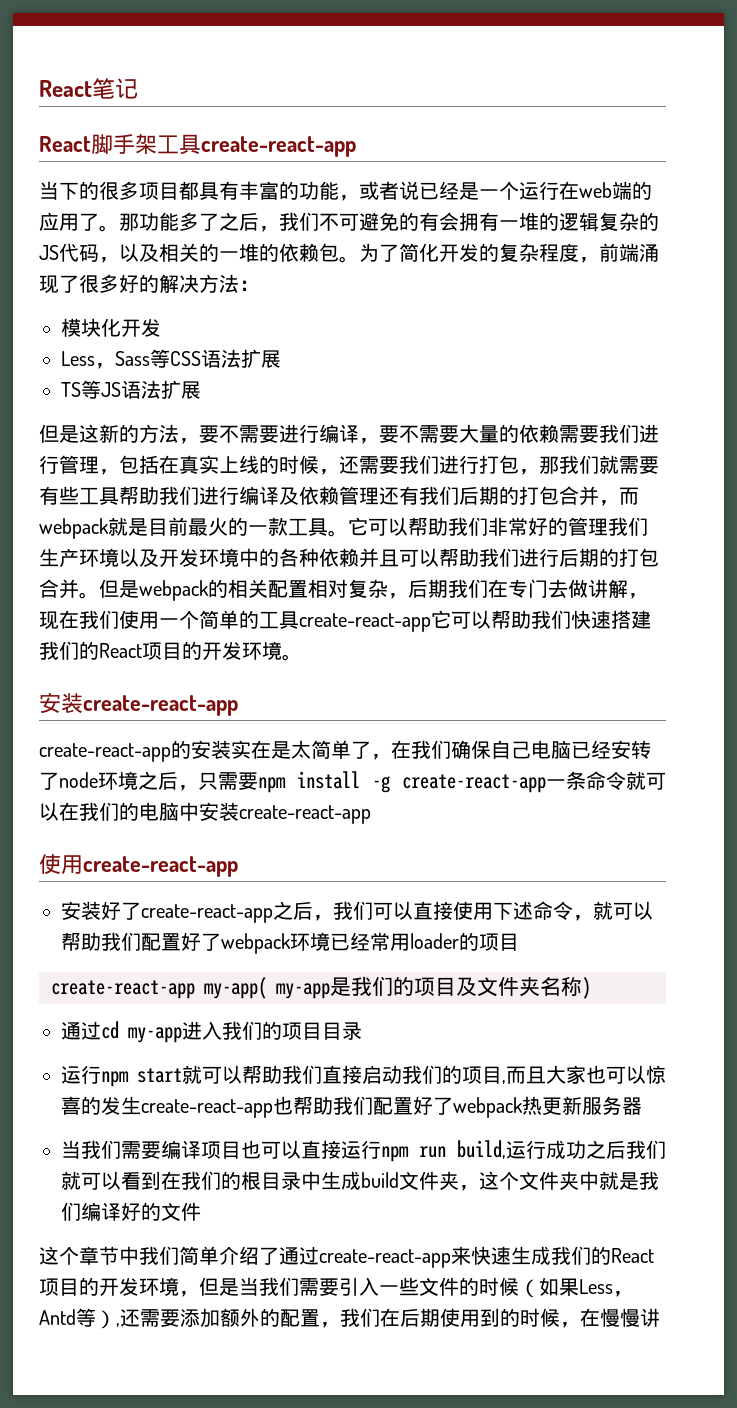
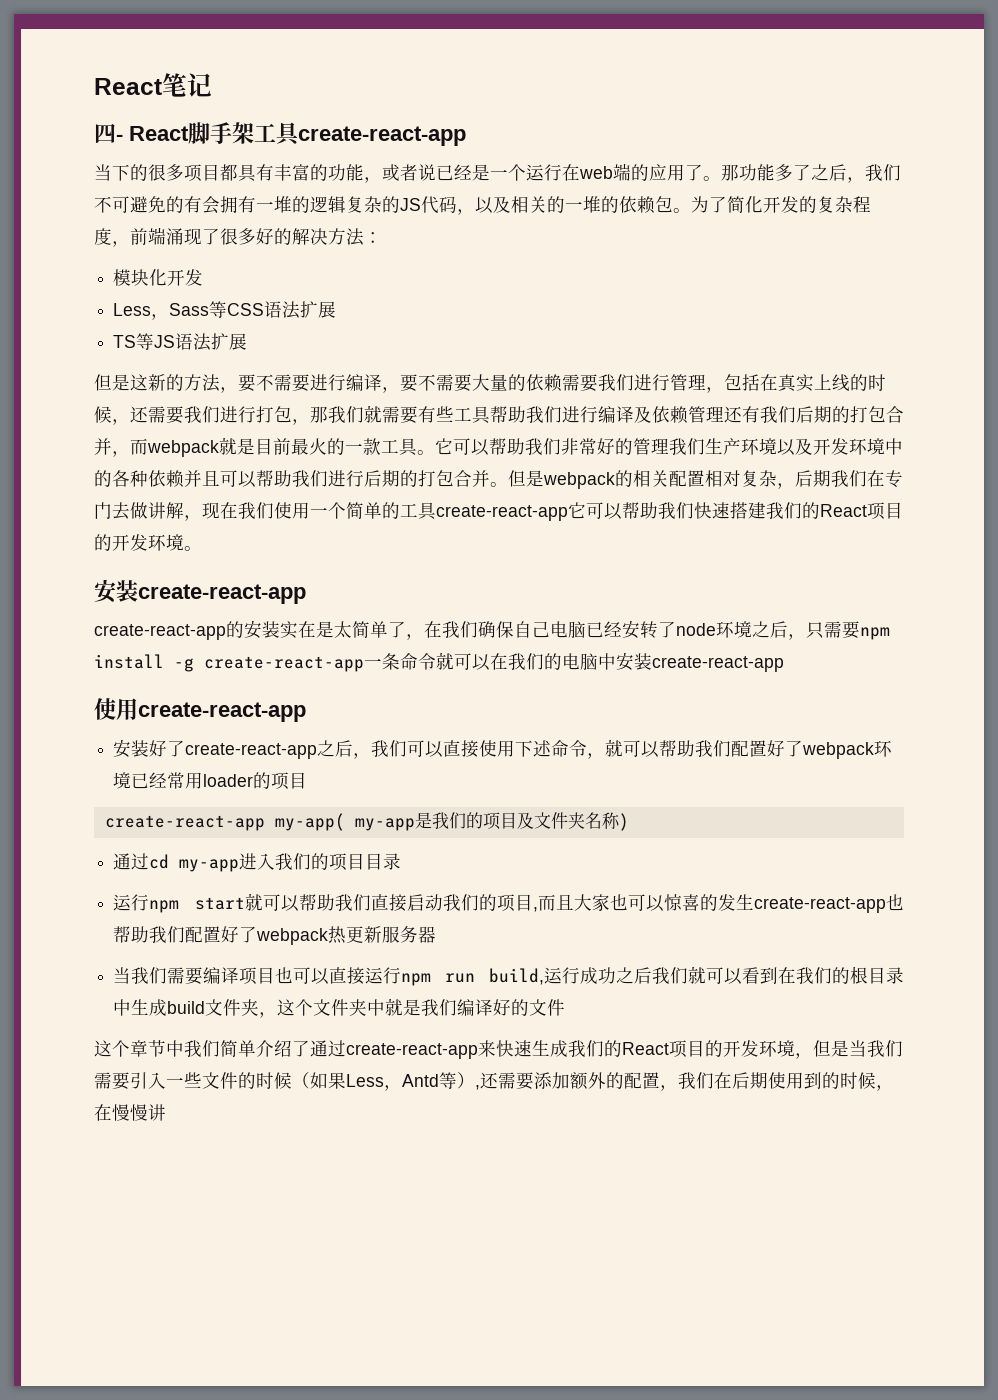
(138, 88) none -> [94,123,123,143] 四-

